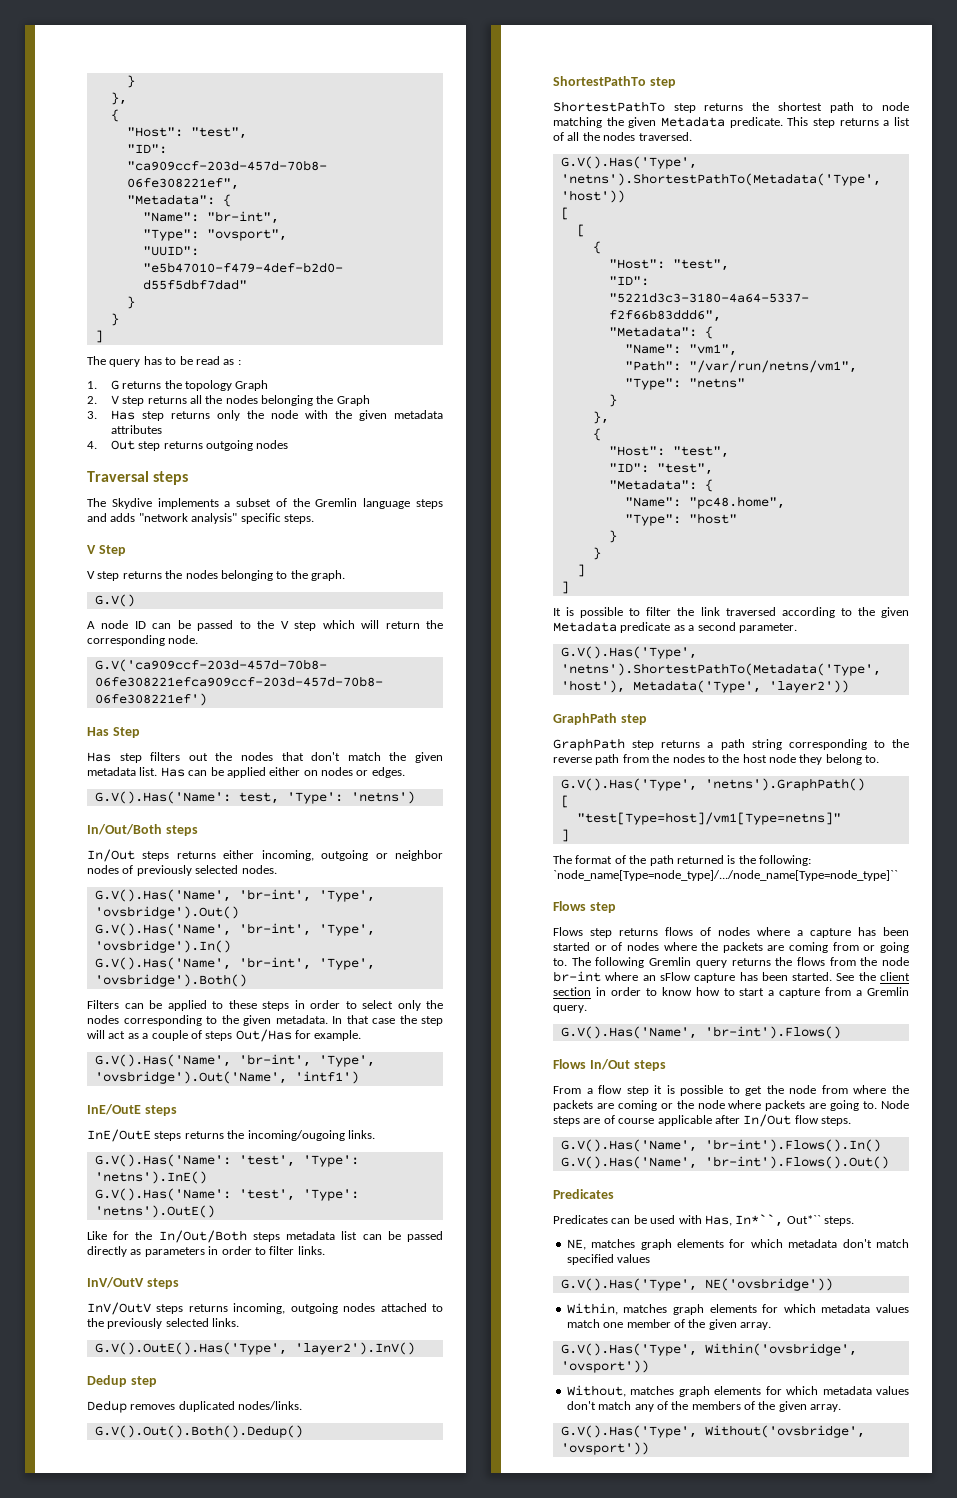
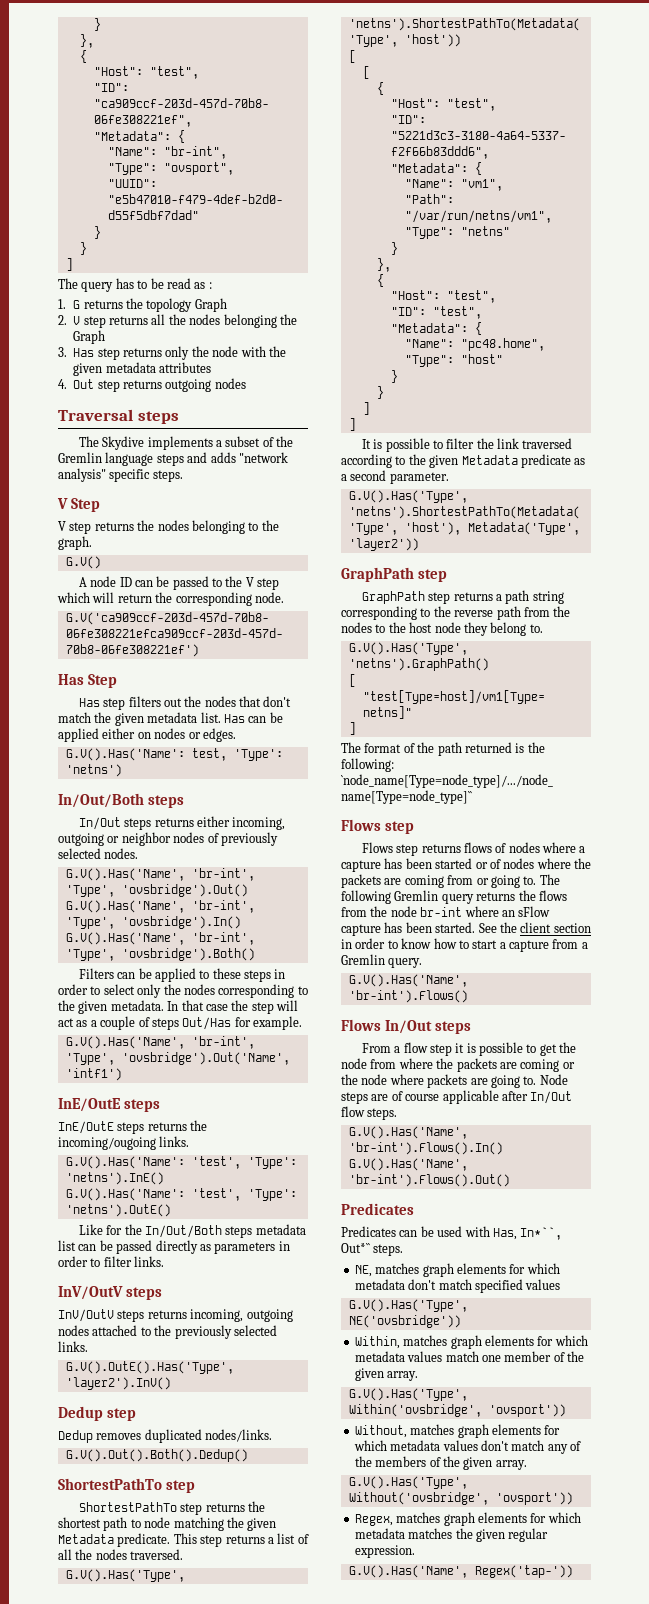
(649, 1448) none -> [354,1512,581,1526] [354,1528,549,1542] [354,1545,415,1558] [348,1565,573,1578] // Regex, matches graph elements for which metadata matches the given regular expression. // G.V().Has('Name', Regex('tap-'))

